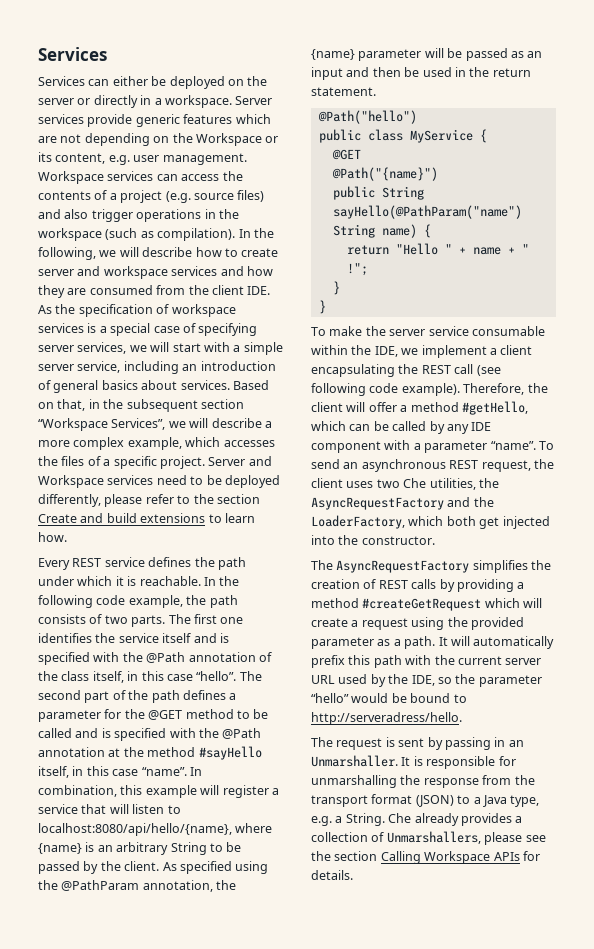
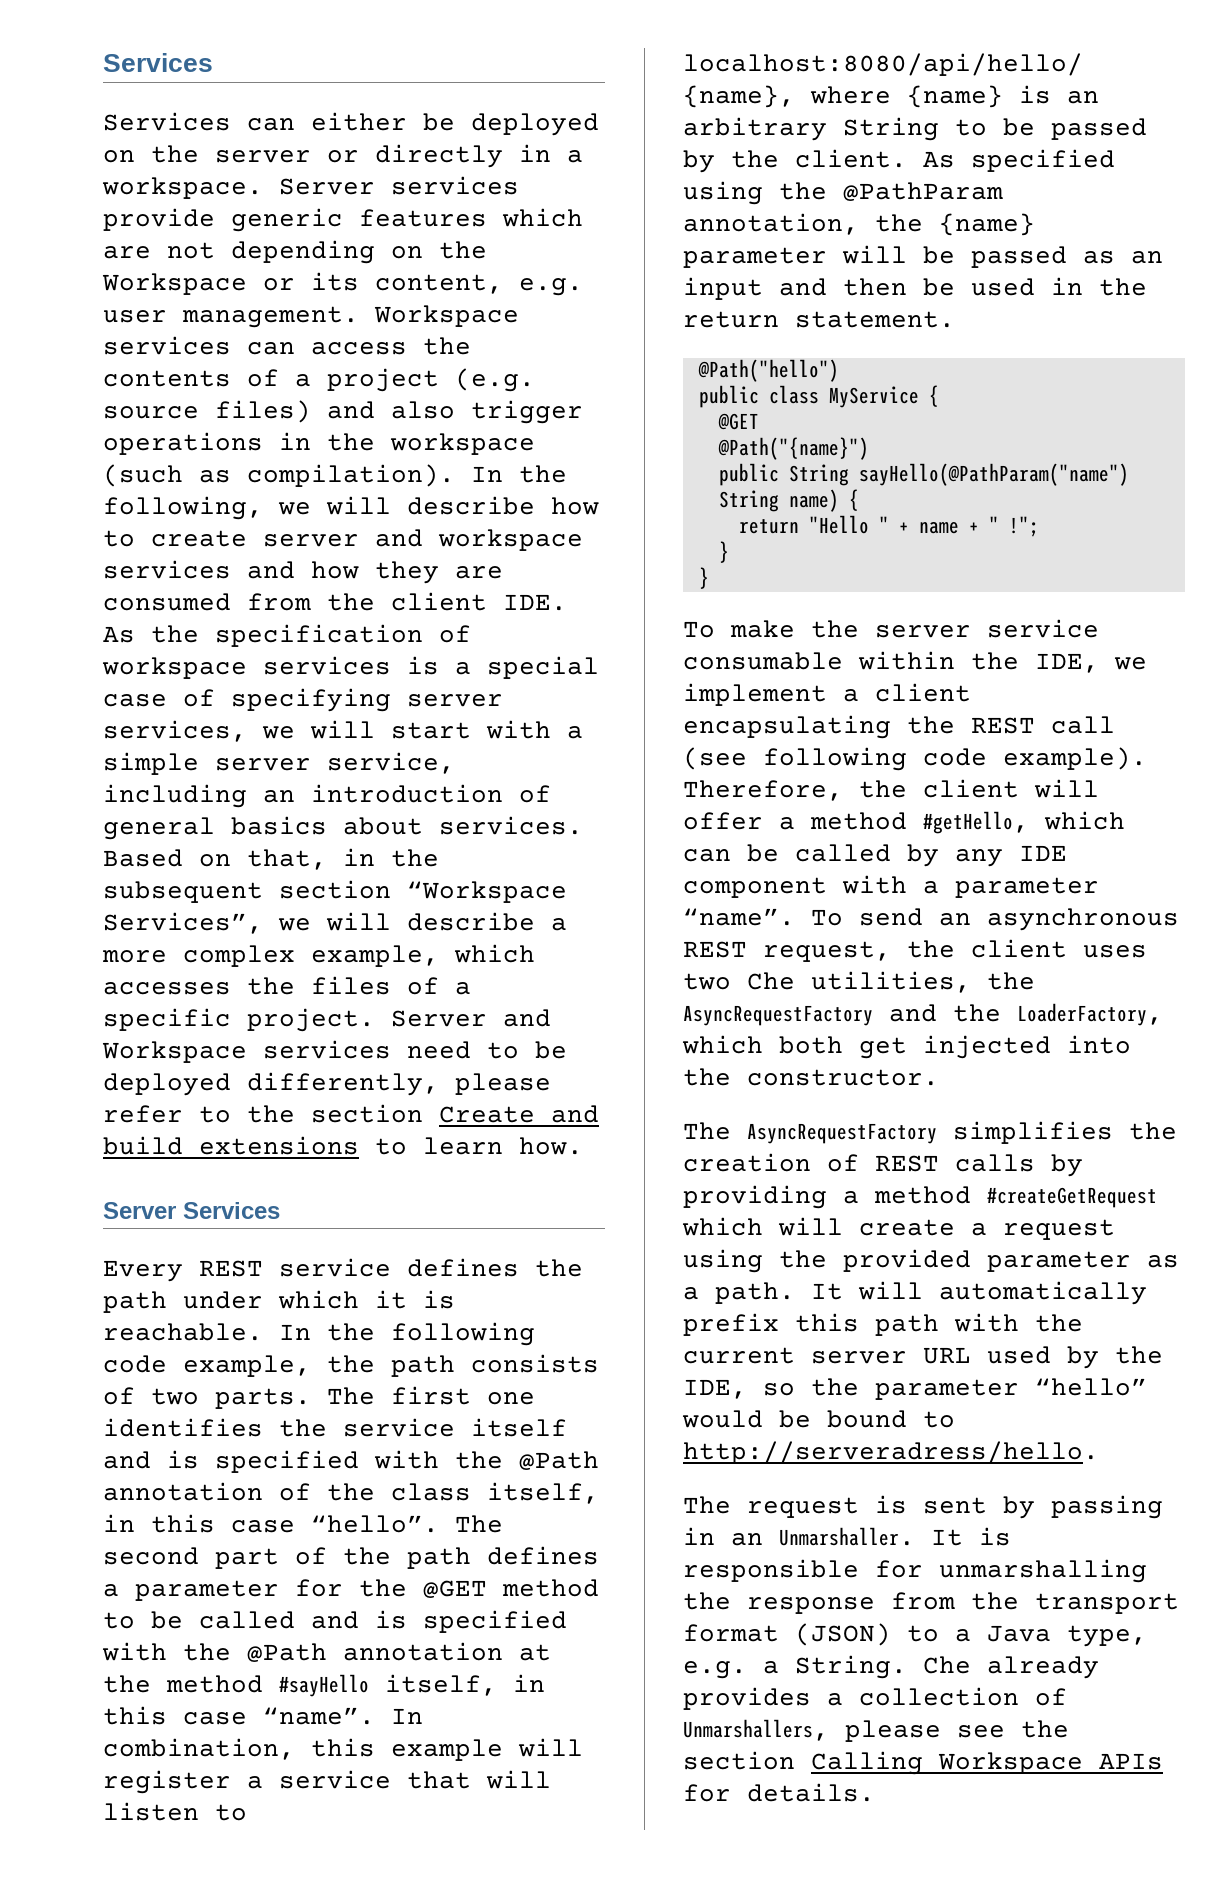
(67, 537) none -> [103,1202,280,1219] // Server Services

